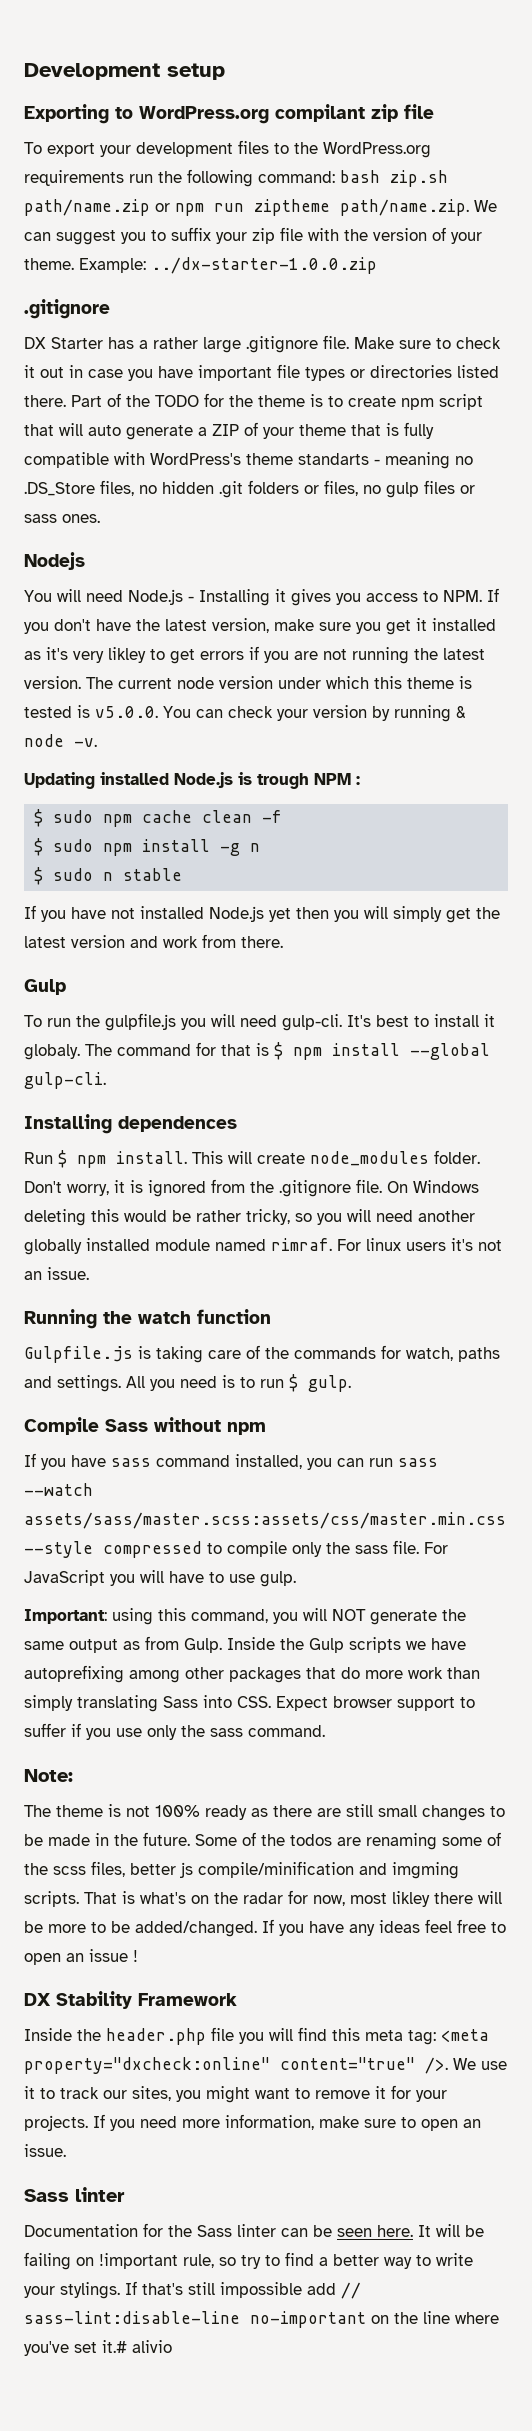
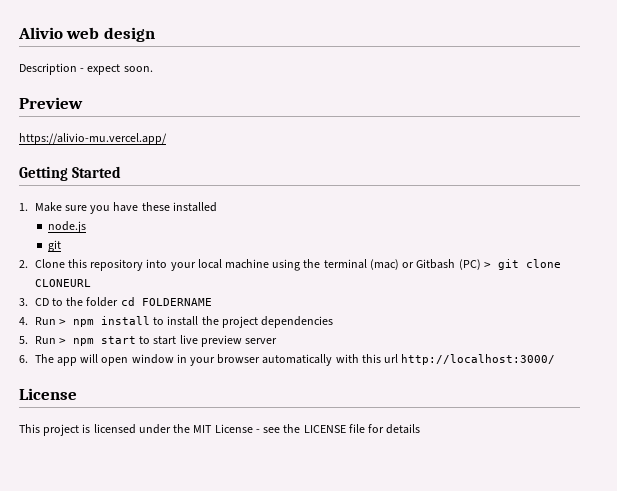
[24,63,225,80] [24,104,434,124] [24,140,431,158] [24,169,448,187] [24,199,497,216] [24,227,482,245] [24,257,377,274] [24,299,110,319] [24,335,501,353] [24,364,499,381] [24,393,483,410] [24,422,434,440] [24,452,473,469] [24,480,475,498] [24,514,100,523] [24,552,85,570] [24,588,499,606] [24,618,496,635] [24,646,485,664] [24,676,472,689] [24,705,466,722] [24,734,97,747] [24,772,360,789] [34,809,283,827] [34,838,261,856] [34,867,183,885] [24,905,500,923] [24,934,283,948] [24,979,66,995] [24,1013,495,1031] [24,1042,490,1060] [24,1072,106,1089] [24,1114,237,1134] [24,1150,480,1168] [24,1179,479,1197] [24,1209,475,1226] [24,1238,502,1255] [24,1267,89,1280] [24,1309,271,1329] [24,1345,500,1363] [24,1374,351,1392] [24,1417,266,1435] [24,1453,438,1470] [24,1483,93,1496] [24,1512,506,1529] [24,1540,448,1558] [24,1570,296,1587] [24,1608,466,1625] [24,1636,466,1653] [24,1665,480,1683] [24,1695,475,1712] [24,1723,325,1740] [24,1769,73,1782] [24,1804,505,1821] [24,1832,501,1850] [24,1861,459,1879] [24,1890,502,1907] [24,1919,506,1937] [24,1949,138,1965] [24,1991,237,2009] [24,2027,489,2045] [24,2057,507,2074] [24,2085,447,2103] [24,2114,481,2131] [24,2144,66,2157] [24,2187,125,2202] [24,2223,484,2237] [24,2252,473,2270] [24,2281,361,2299] [24,2311,499,2328] [24,2340,172,2356] Development setup // Exporting to WordPress.org compilant zip file // To export your development files to the WordPress.org requirements run the following command: bash zip.sh path/name.zip or npm run ziptheme path/name.zip. We can suggest you to suffix your zip file with the version of your theme. Example: ../dx-starter-1.0.0.zip // .gitignore // DX Starter has a rather large .gitignore file. Make sure to check it out in case you have important file types or directories listed there. Part of the TODO for the theme is to create npm script that will auto generate a ZIP of your theme that is fully compatible with WordPress's theme standarts - meaning no .DS_Store files, no hidden .git folders or files, no gulp files or sass ones. // Nodejs // You will need Node.js - Installing it gives you access to NPM. If you don't have the latest version, make sure you get it installed as it's very likley to get errors if you are not running the latest version. The current node version under which this theme is tested is v5.0.0. You can check your version by running & node -v. // Updating installed Node.js is trough NPM : // $ sudo npm cache clean -f // $ sudo npm install -g n // $ sudo n stable // If you have not installed Node.js yet then you will simply get the latest version and work from there. // Gulp // To run the gulpfile.js you will need gulp-cli. It's best to install it globaly. The command for that is $ npm install --global gulp-cli. // Installing dependences // Run $ npm install. This will create node_modules folder. Don't worry, it is ignored from the .gitignore file. On Windows deleting this would be rather tricky, so you will need another globally installed module named rimraf. For linux users it's not an issue. // Running the watch function // Gulpfile.js is taking care of the commands for watch, paths and settings. All you need is to run $ gulp. // Compile Sass without npm // If you have sass command installed, you can run sass --watch assets/sass/master.scss:assets/css/master.min.css --style compressed to compile only the sass file. For JavaScript you will have to use gulp. // Important: using this command, you will NOT generate the same output as from Gulp. Inside the Gulp scripts we have autoprefixing among other packages that do more work than simply translating Sass into CSS. Expect browser support to suffer if you use only the sass command. // Note: // The theme is not 100% ready as there are still small changes to be made in the future. Some of the todos are renaming some of the scss files, better js compile/minification and imgming scripts. That is what's on the radar for now, most likley there will be more to be added/changed. If you have any ideas feel free to open an issue ! // DX Stability Framework // Inside the header.php file you will find this meta tag: <meta property="dxcheck:online" content="true" />. We use it to track our sites, you might want to remove it for your projects. If you need more information, make sure to open an issue. // Sass linter // Documentation for the Sass linter can be seen here. It will be failing on !important rule, so try to find a better way to write your stylings. If that's still impossible add // sass-lint:disable-line no-important on the line where you've set it.# alivio -> [18,27,155,42] [19,63,153,75] [19,97,83,109] [19,133,167,145] [19,166,121,181] [19,202,217,214] [47,221,86,233] [47,240,61,252] [19,259,561,271] [34,279,91,287] [19,297,212,307] [19,316,333,328] [19,335,277,347] [19,354,556,366] [19,388,77,400] [19,424,421,436] Alivio web design // Description - expect soon. // Preview // https://alivio-mu.vercel.app/ // Getting Started // 1. Make sure you have these installed // node.js // git // 2. Clone this repository into your local machine using the terminal (mac) or Gitbash (PC) > git clone CLONEURL // 3. CD to the folder cd FOLDERNAME // 4. Run > npm install to install the project dependencies // 5. Run > npm start to start live preview server // 6. The app will open window in your browser automatically with this url http://localhost:3000/ // License // This project is licensed under the MIT License - see the LICENSE file for details

